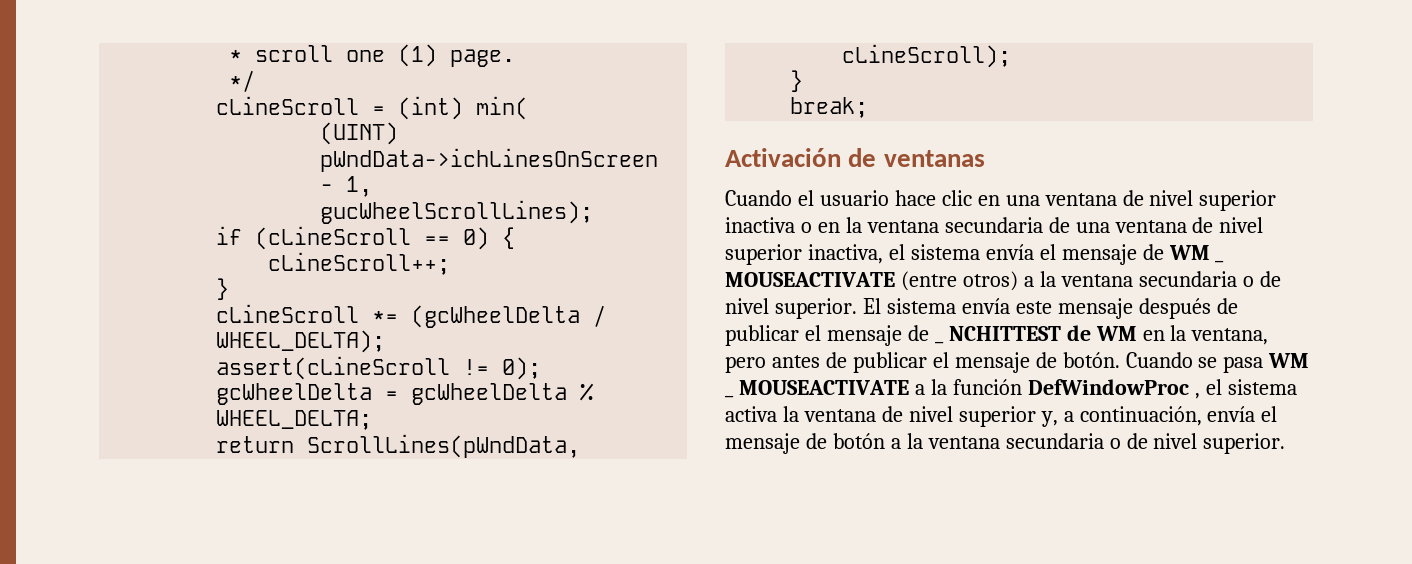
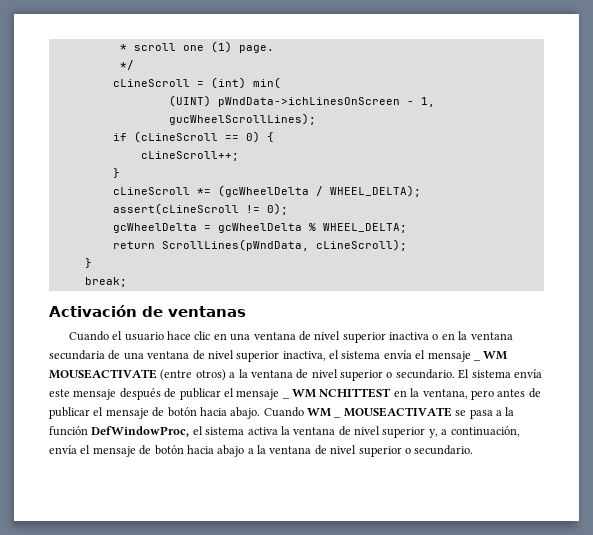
[1142,244,1210,260] [1215,260,1225,263] de WM _ -> [473,351,508,361] _ WM
[1138,271,1281,287] [725,298,857,319] secundaria o de nivel superior. -> [296,369,455,381] de nivel superior o secundario.
[907,325,929,341] [934,341,944,344] [948,325,1137,341] de _ NCHITTEST de WM -> [282,388,392,399] _ WM NCHITTEST
[1062,352,1310,373] [725,395,734,398] [738,380,909,395] botón. Cuando se pasa WM _ MOUSEACTIVATE -> [167,407,493,419] botón hacia abajo. Cuando WM _ MOUSEACTIVATE se pasa
[1027,379,1200,399] DefWindowProc , -> [91,426,190,437] DefWindowProc,
[890,433,1286,454] a la ventana secundaria o de nivel superior. -> [186,445,474,457] hacia abajo a la ventana de nivel superior o secundario.

